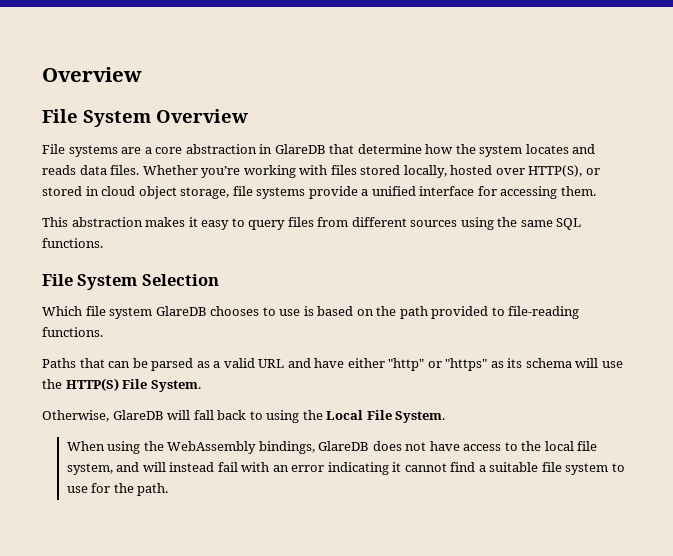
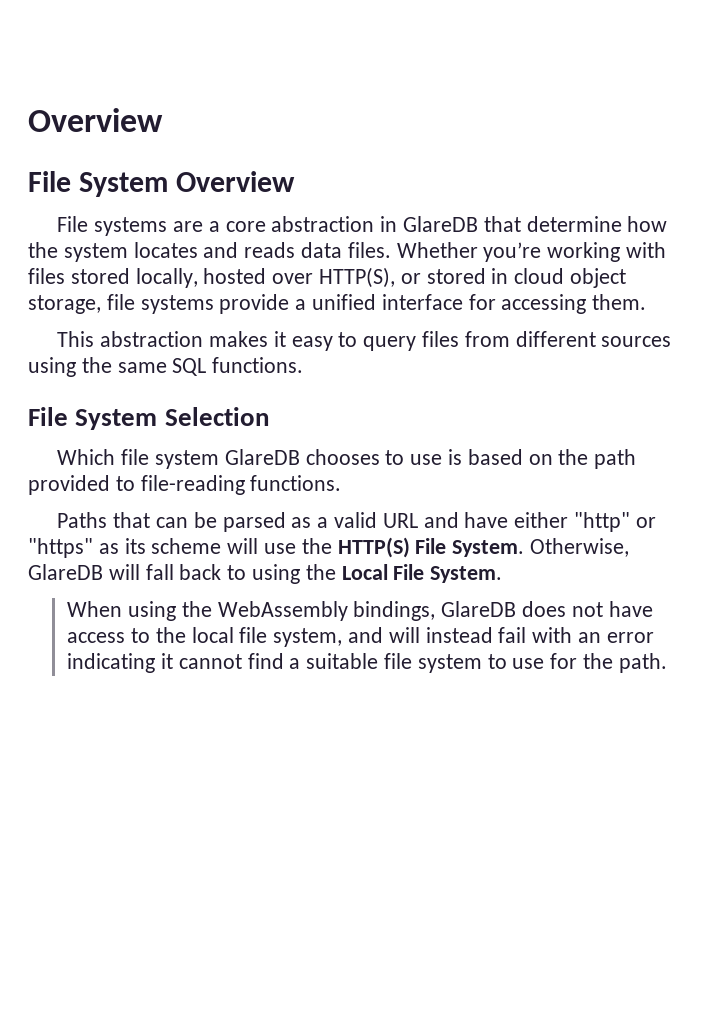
[525,358,572,368] schema -> [151,538,222,554] scheme
(201, 386) // -> (525, 548) none

